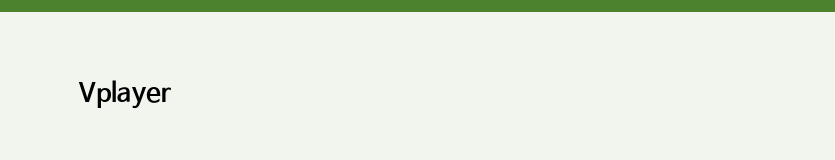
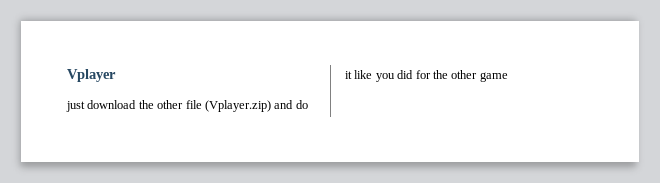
(171, 94) none -> [66,100,308,112] [345,70,508,82] // just download the other file (Vplayer.zip) and do it like you did for the other game

